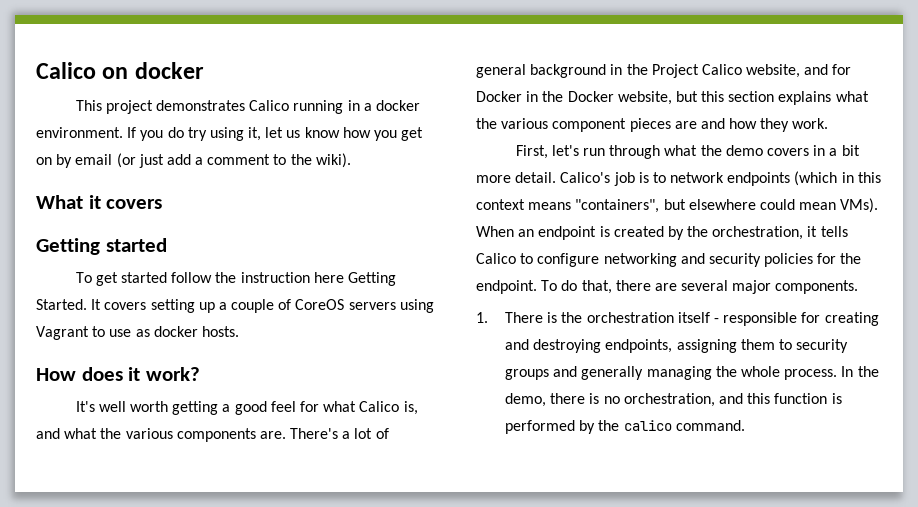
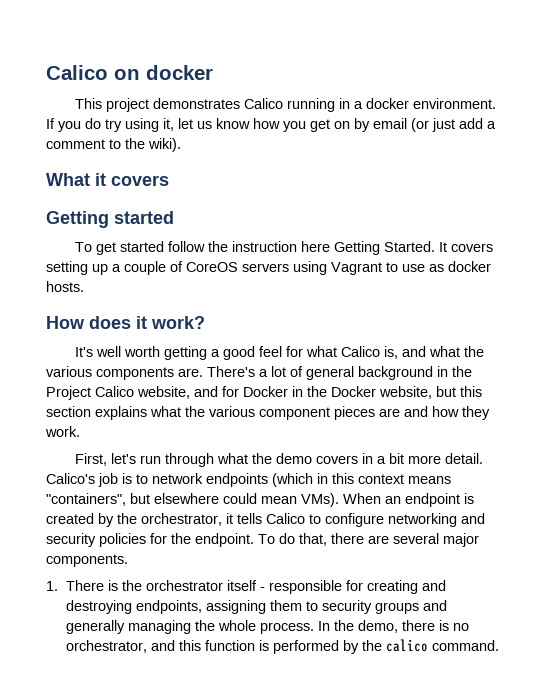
[712,226,804,240] orchestration, -> [141,513,222,526] orchestrator,
[586,312,674,323] orchestration -> [145,580,223,591] orchestrator
[623,393,715,407] orchestration, -> [65,640,147,653] orchestrator,

